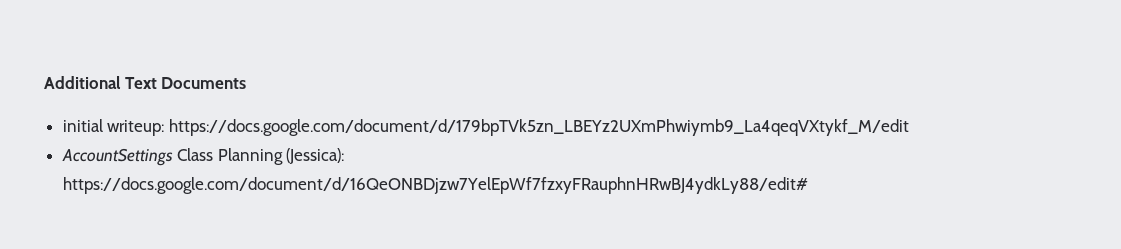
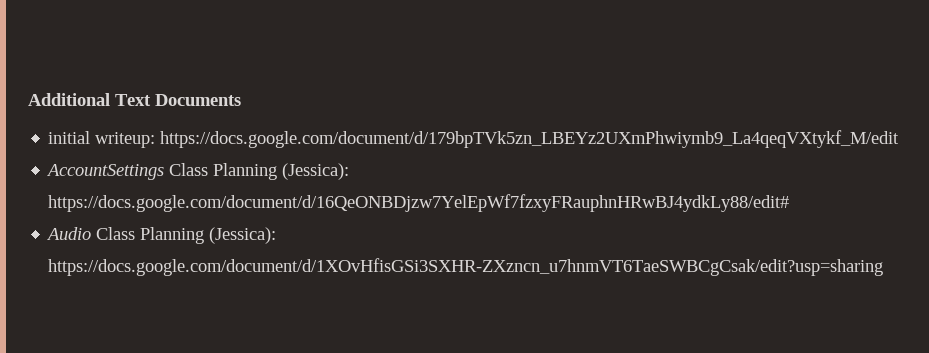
(808, 185) none -> [46,227,277,244] [48,258,884,276] // Audio Class Planning (Jessica): https://docs.google.com/document/d/1XOvHfisGSi3SXHR-ZXzncn_u7hnmVT6TaeSWBCgCsak/edit?usp=sharing

